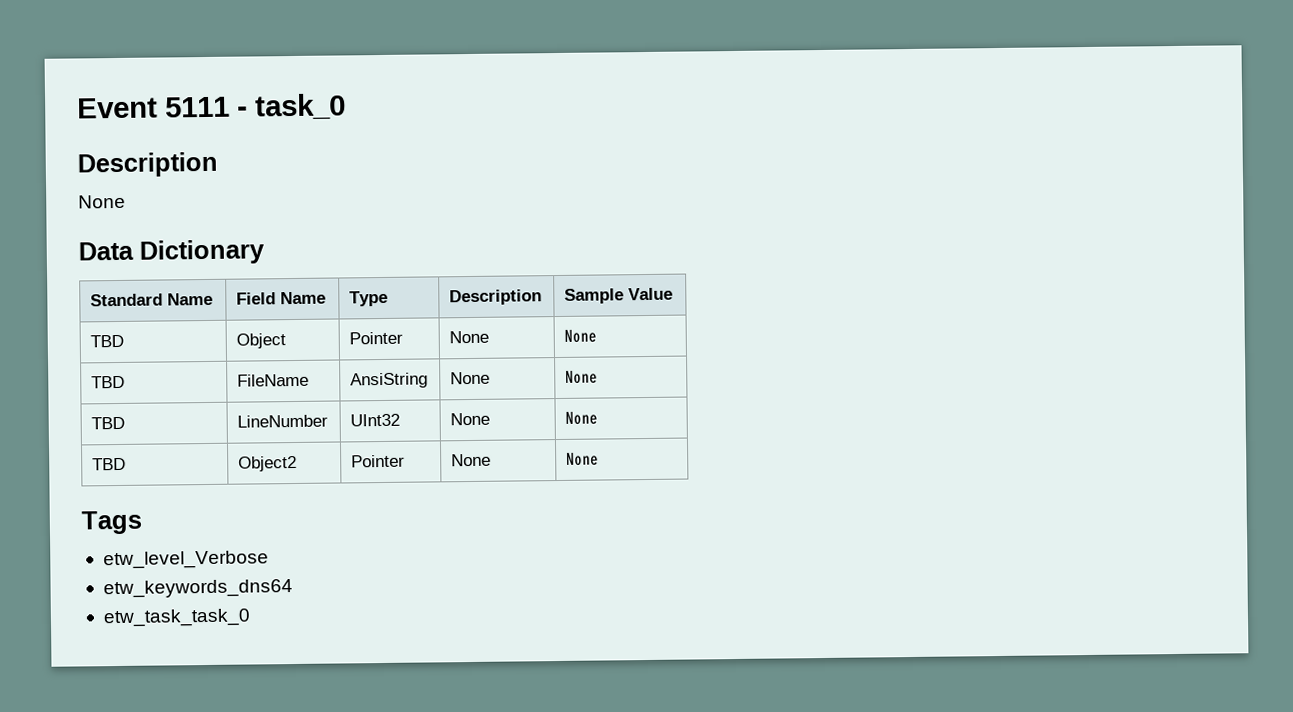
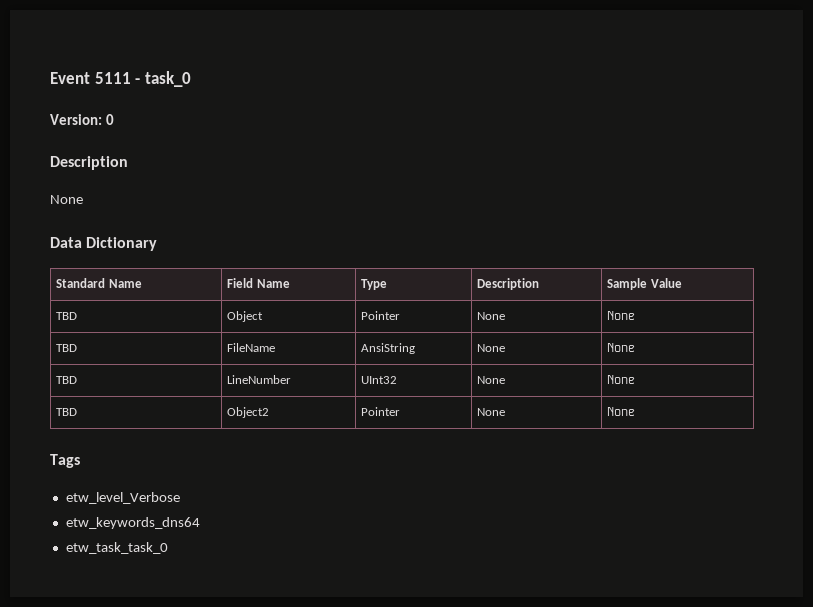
(346, 107) none -> [50,114,114,125] // Version: 0

